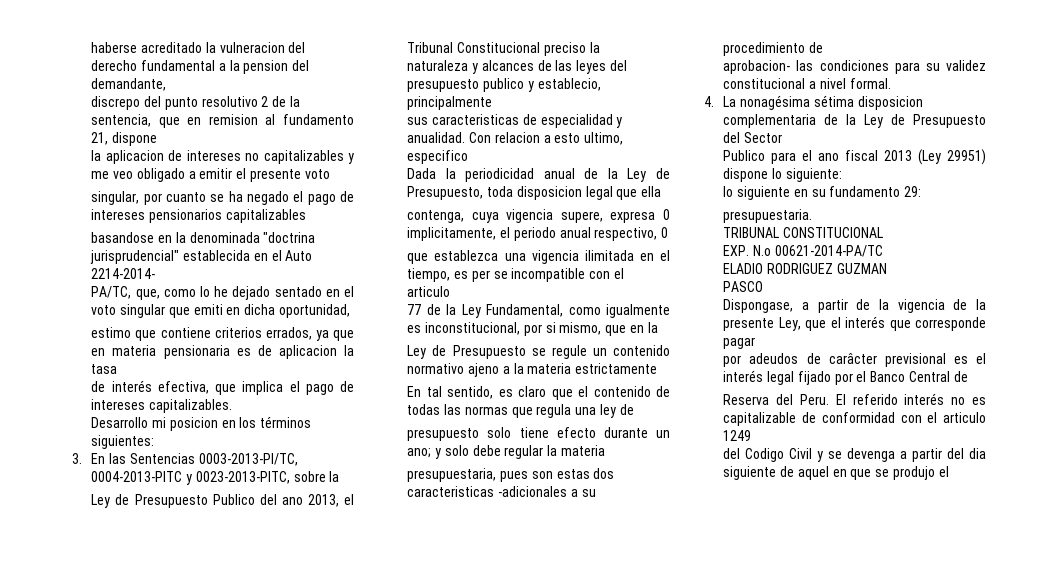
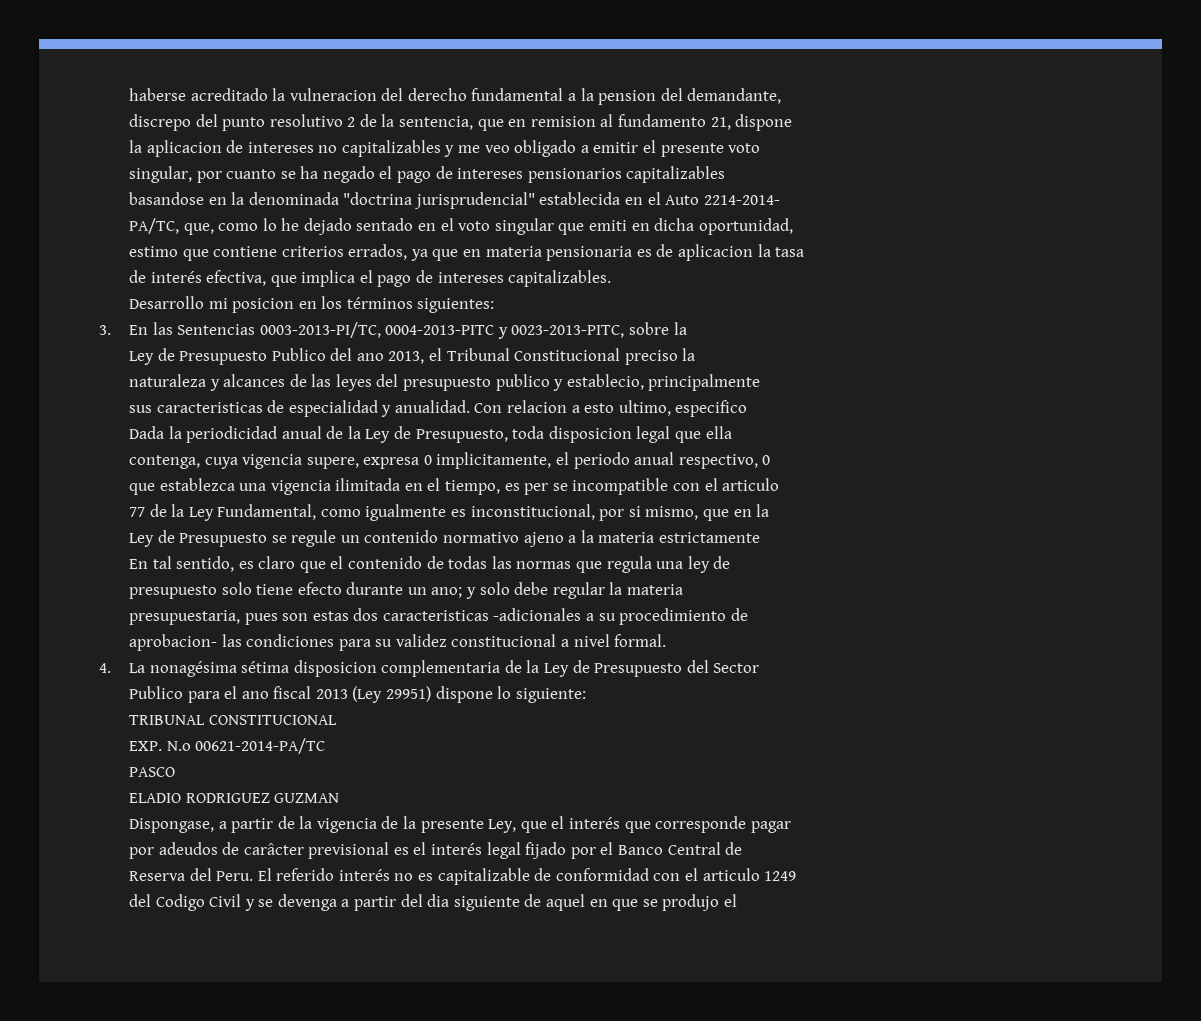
[723,186,922,200] [723,209,813,223] // lo siguiente en su fundamento 29: // presupuestaria. -> (586, 695) none
(883, 251) none -> [128,767,175,777] // PASCO
[723,281,764,292] // PASCO -> (340, 798) none

